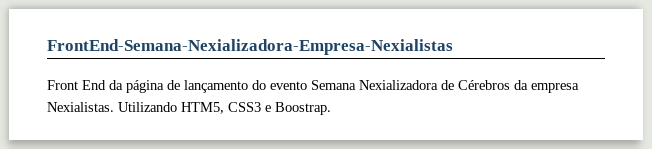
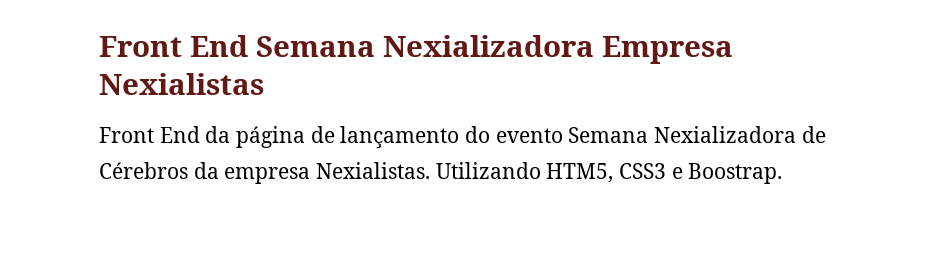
[47,39,453,55] FrontEnd-Semana-Nexializadora-Empresa-Nexialistas -> [99,35,733,64] [99,73,264,95] Front End Semana Nexializadora Empresa Nexialistas

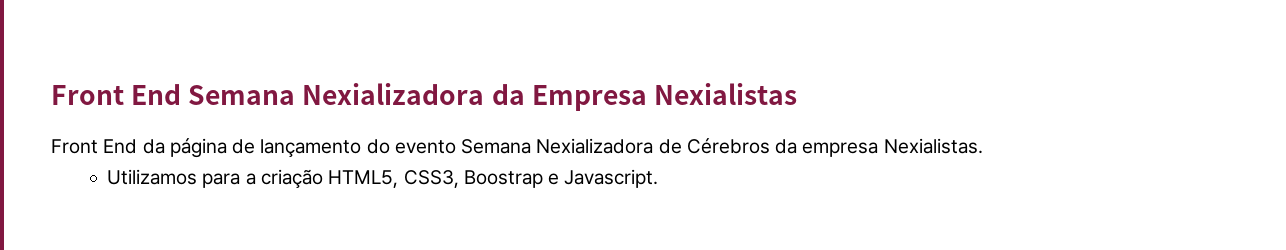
(594, 46) none -> [491,84,525,105] da
[435,162,783,184] Utilizando HTM5, CSS3 e Boostrap. -> [107,169,659,189] // Utilizamos para a criação HTML5, CSS3, Boostrap e Javascript.

